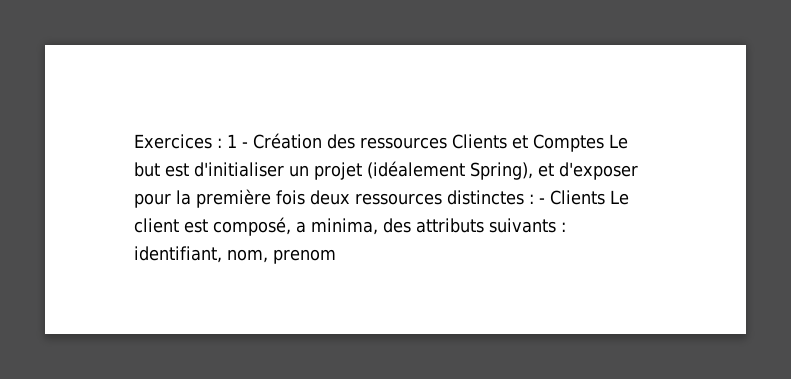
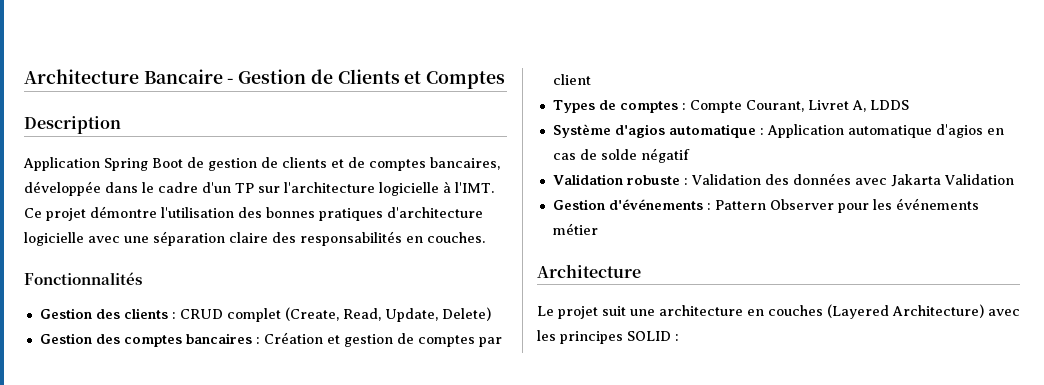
[134,133,628,152] [134,161,638,180] [134,189,629,208] [134,217,566,236] [134,246,336,264] Exercices : 1 - Création des ressources Clients et Comptes Le but est d'initialiser un projet (idéalement Spring), et d'exposer pour la première fois deux ressources distinctes : - Clients Le client est composé, a minima, des attributs suivants : identifiant, nom, prenom -> [24,69,506,89] [24,116,121,134] [23,157,500,171] [24,181,494,196] [24,206,483,221] [24,231,485,246] [24,272,142,285] [39,307,491,322] [39,332,502,347] [552,74,591,85] [552,100,909,113] [552,124,1004,138] [552,148,690,163] [552,173,1014,187] [552,198,979,213] [552,223,598,235] [537,264,641,278] [537,304,1020,319] [537,330,679,344] Architecture Bancaire - Gestion de Clients et Comptes // Description // Application Spring Boot de gestion de clients et de comptes bancaires, développée dans le cadre d'un TP sur l'architecture logicielle à l'IMT. Ce projet démontre l'utilisation des bonnes pratiques d'architecture logicielle avec une séparation claire des responsabilités en couches. // Fonctionnalités // Gestion des clients : CRUD complet (Create, Read, Update, Delete) // Gestion des comptes bancaires : Création et gestion de comptes par client // Types de comptes : Compte Courant, Livret A, LDDS // Système d'agios automatique : Application automatique d'agios en cas de solde négatif // Validation robuste : Validation des données avec Jakarta Validation // Gestion d'événements : Pattern Observer pour les événements métier // Architecture // Le projet suit une architecture en couches (Layered Architecture) avec les principes SOLID :

